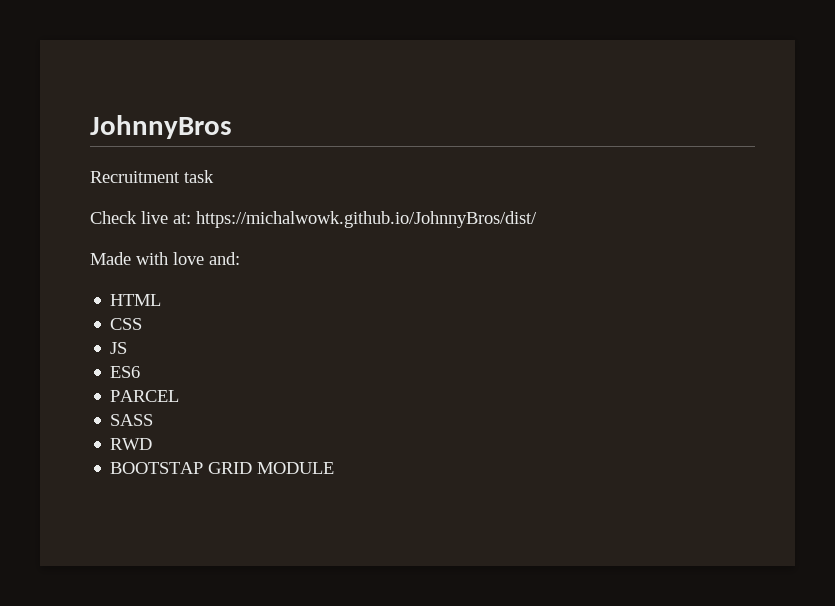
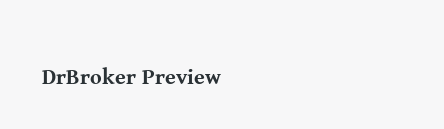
[90,115,232,139] [90,170,214,183] [90,211,537,228] [90,252,240,265] [110,294,162,306] [110,318,143,330] [110,342,128,354] [110,366,141,378] [110,390,180,402] [110,414,154,426] [110,438,153,450] [110,462,335,474] JohnnyBros // Recruitment task // Check live at: https://michalwowk.github.io/JohnnyBros/dist/ // Made with love and: // HTML // CSS // JS // ES6 // PARCEL // SASS // RWD // BOOTSTAP GRID MODULE -> [42,67,221,84] DrBroker Preview

